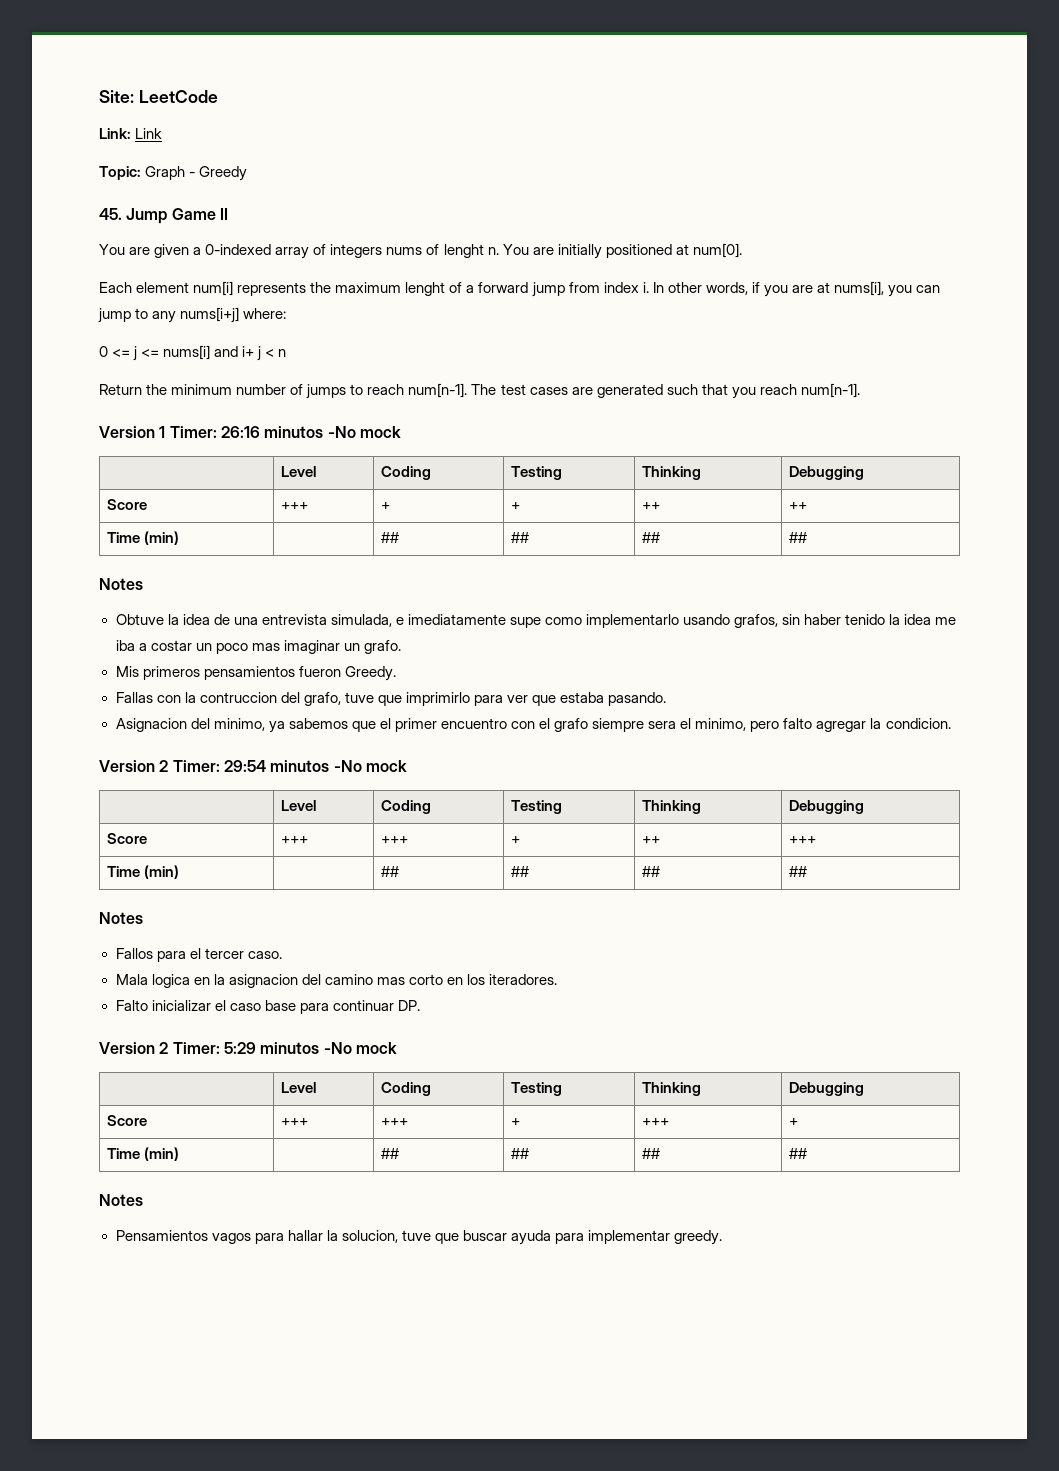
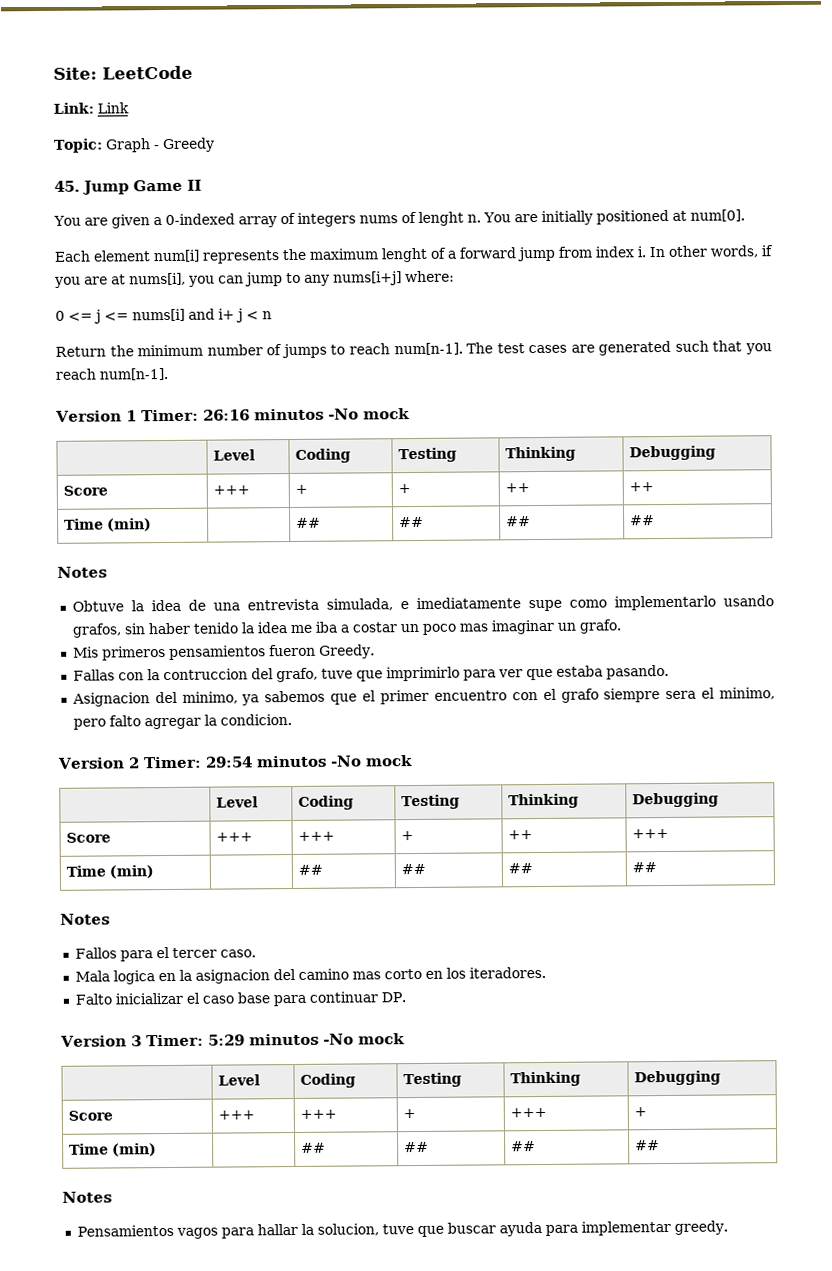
[159,1042,169,1054] 2 -> [130,1035,142,1047] 3

